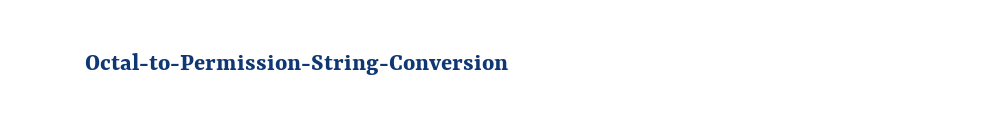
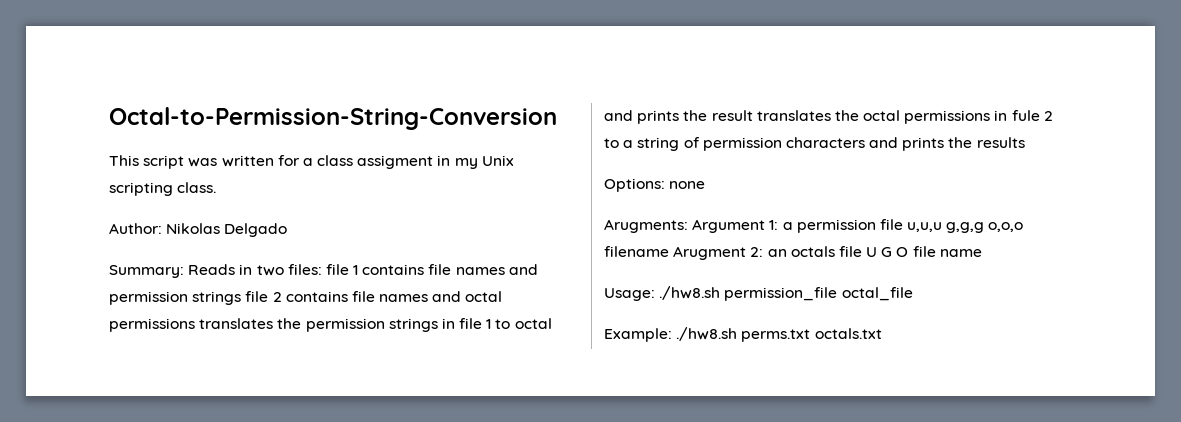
(508, 64) none -> [109,155,514,169] [109,182,217,196] [109,223,288,237] [109,264,538,278] [109,291,503,305] [109,318,552,332] [604,110,1053,124] [604,137,1025,151] [604,178,706,192] [604,219,1024,233] [604,246,982,260] [604,286,913,301] [604,327,882,342] // This script was written for a class assigment in my Unix scripting class. // Author: Nikolas Delgado // Summary: Reads in two files: file 1 contains file names and permission strings file 2 contains file names and octal permissions translates the permission strings in file 1 to octal and prints the result translates the octal permissions in fule 2 to a string of permission characters and prints the results // Options: none // Arugments: Argument 1: a permission file u,u,u g,g,g o,o,o filename Arugment 2: an octals file U G O file name // Usage: ./hw8.sh permission_file octal_file // Example: ./hw8.sh perms.txt octals.txt

